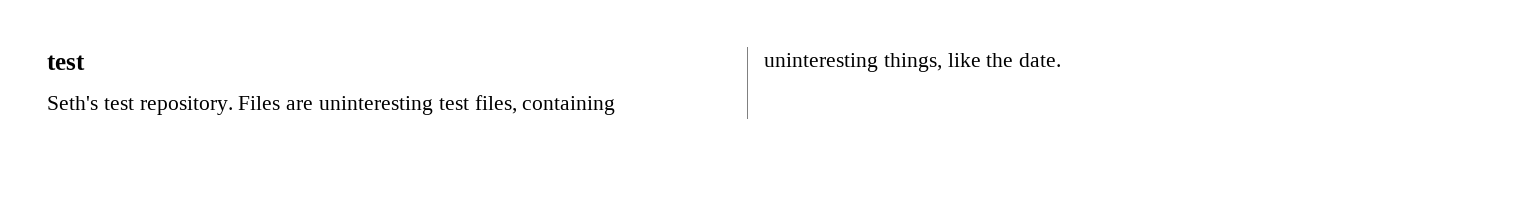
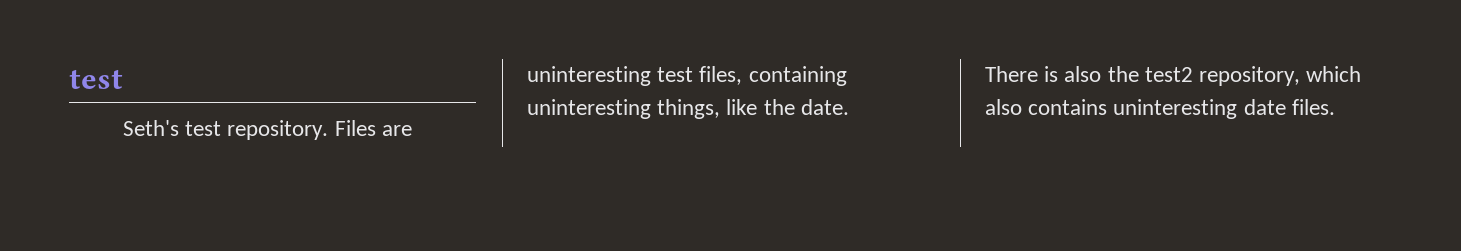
(1062, 60) none -> [985,66,1362,86] [985,99,1335,119] // There is also the test2 repository, which also contains uninteresting date files.

